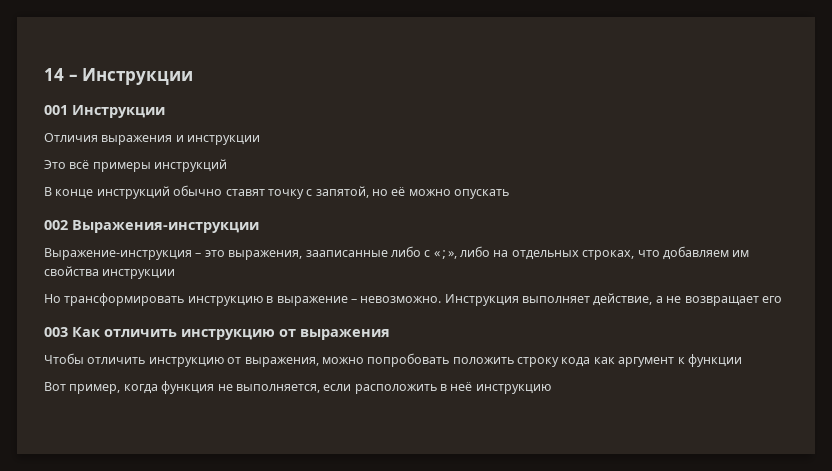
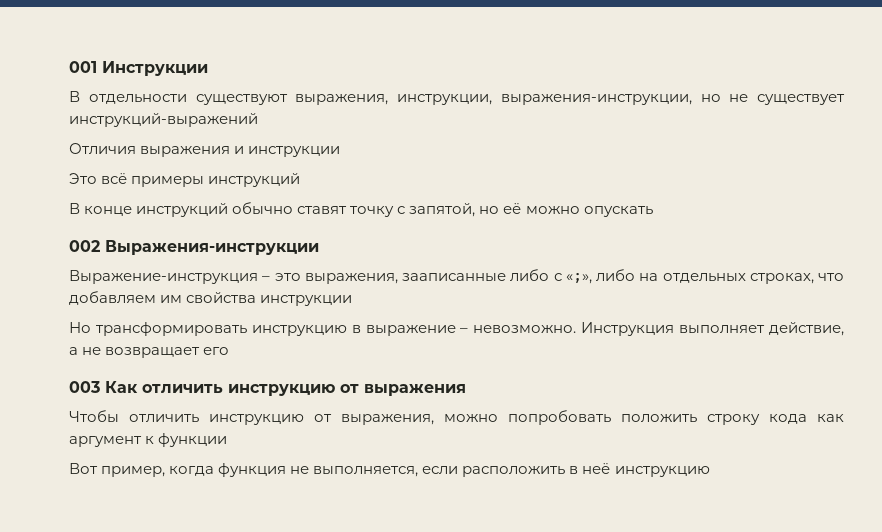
[44,68,194,85] [44,105,165,118] 14 – Инструкции // 001 Инструкции -> [69,61,208,76] [69,91,845,105] [69,113,258,127] 001 Инструкции // В отдельности существуют выражения, инструкции, выражения-инструкции, но не существует инструкций-выражений

